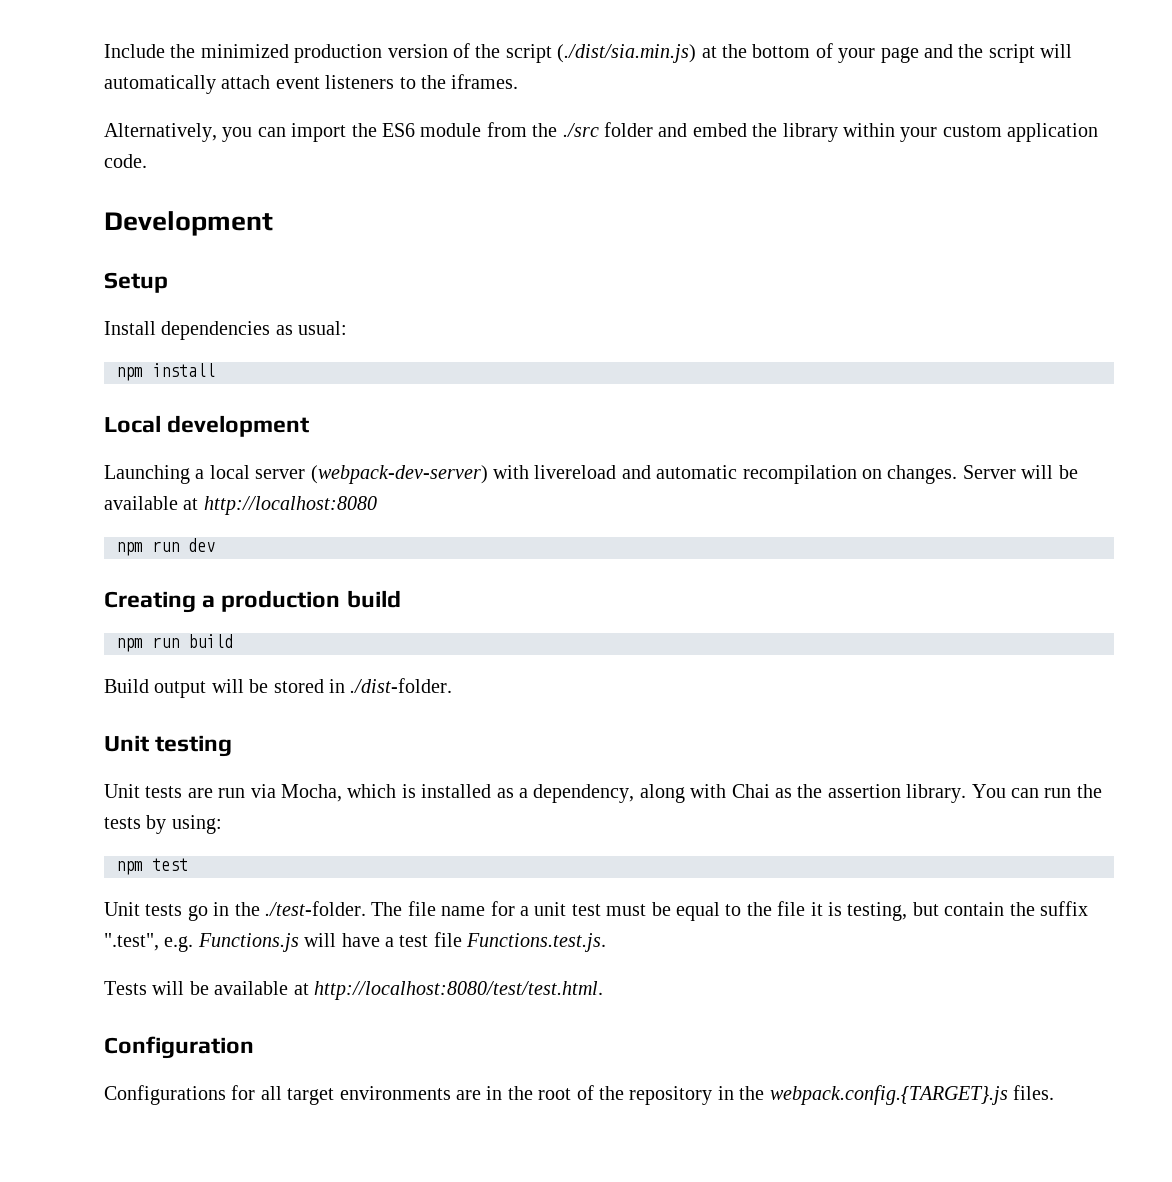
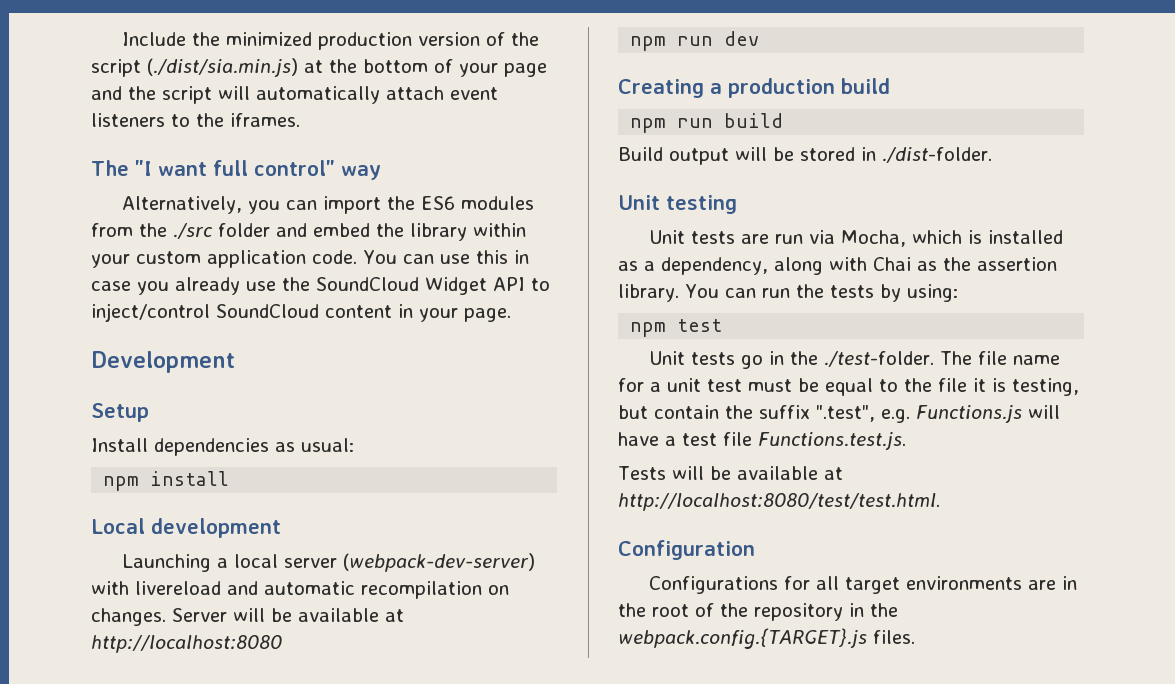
(519, 81) none -> [91,160,381,180] // The "I want full control" way
[420,123,482,137] module -> [460,196,534,210] modules
(147, 161) none -> [363,250,529,264] [91,277,550,295] [91,303,511,322] You can use this in case you already use the SoundCloud Widget API to inject/control SoundCloud content in your page.

